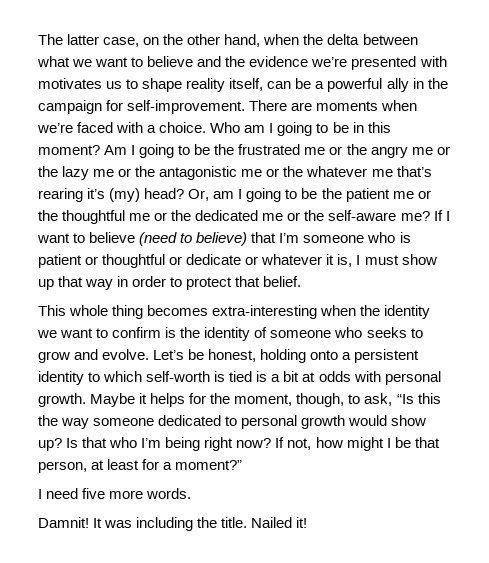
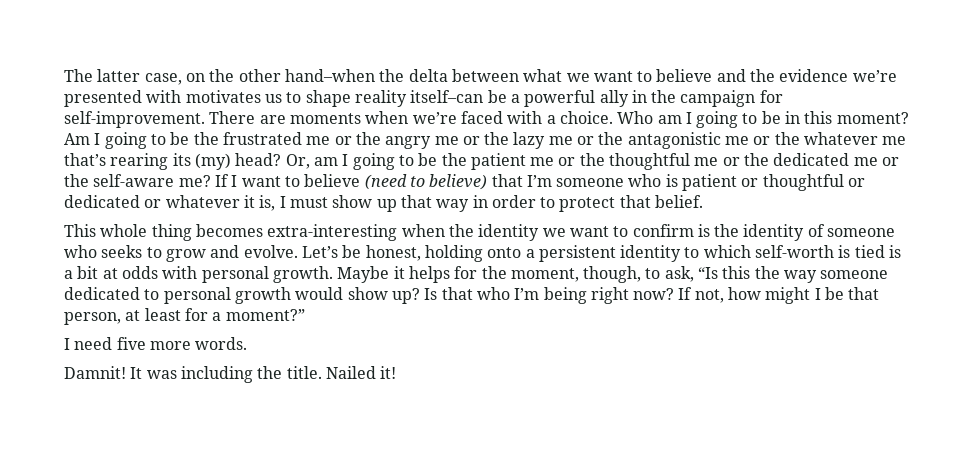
[224,34,300,47] hand, when -> [284,69,375,82] hand–when
[229,78,292,91] itself, can -> [410,90,484,103] itself–can
[87,188,106,199] it’s -> [172,153,191,166] its
[186,254,242,265] dedicate -> [64,195,140,208] dedicated

